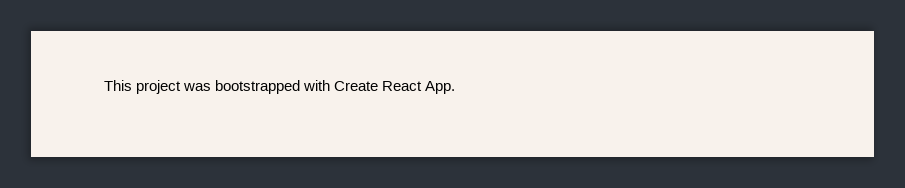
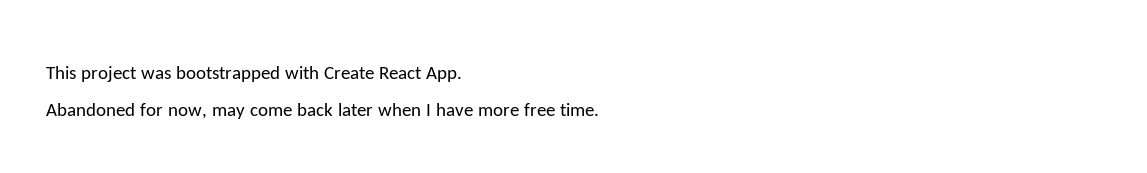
(456, 87) none -> [46,103,599,119] // Abandoned for now, may come back later when I have more free time.

